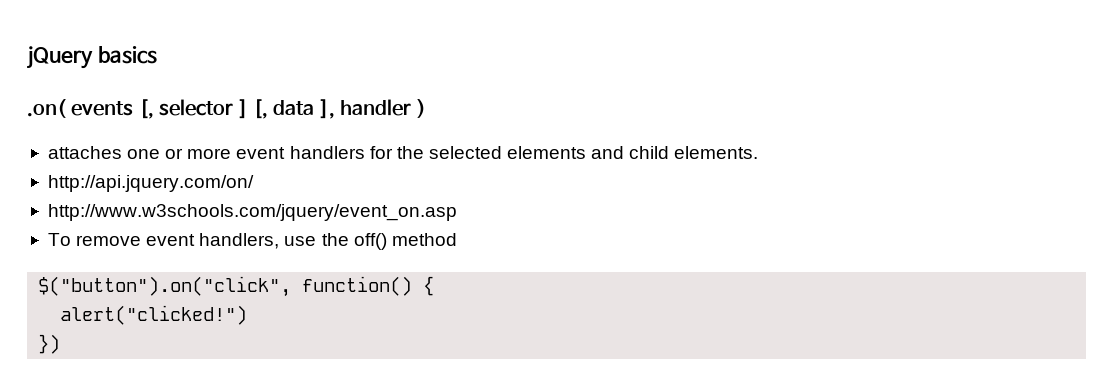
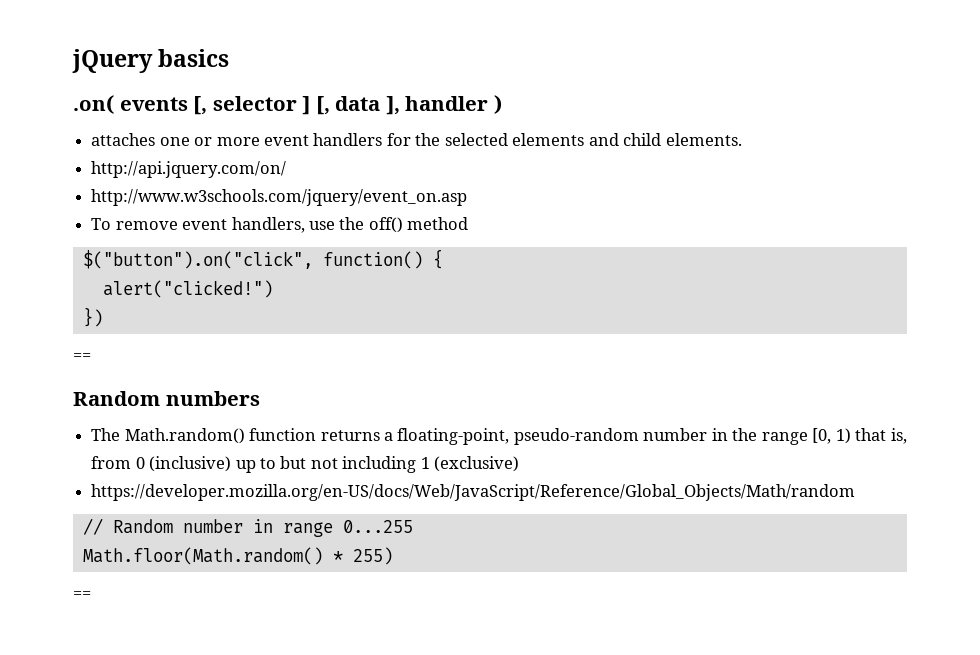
(61, 344) none -> [73,353,91,361] [73,391,260,406] [91,428,907,445] [91,456,520,473] [91,484,856,501] [82,518,413,537] [82,547,393,565] [73,591,91,599] // == // Random numbers // The Math.random() function returns a floating-point, pseudo-random number in the range [0, 1) that is, from 0 (inclusive) up to but not including 1 (exclusive) // https://developer.mozilla.org/en-US/docs/Web/JavaScript/Reference/Global_Objects/Math/random // // Random number in range 0...255 // Math.floor(Math.random() * 255) // ==

